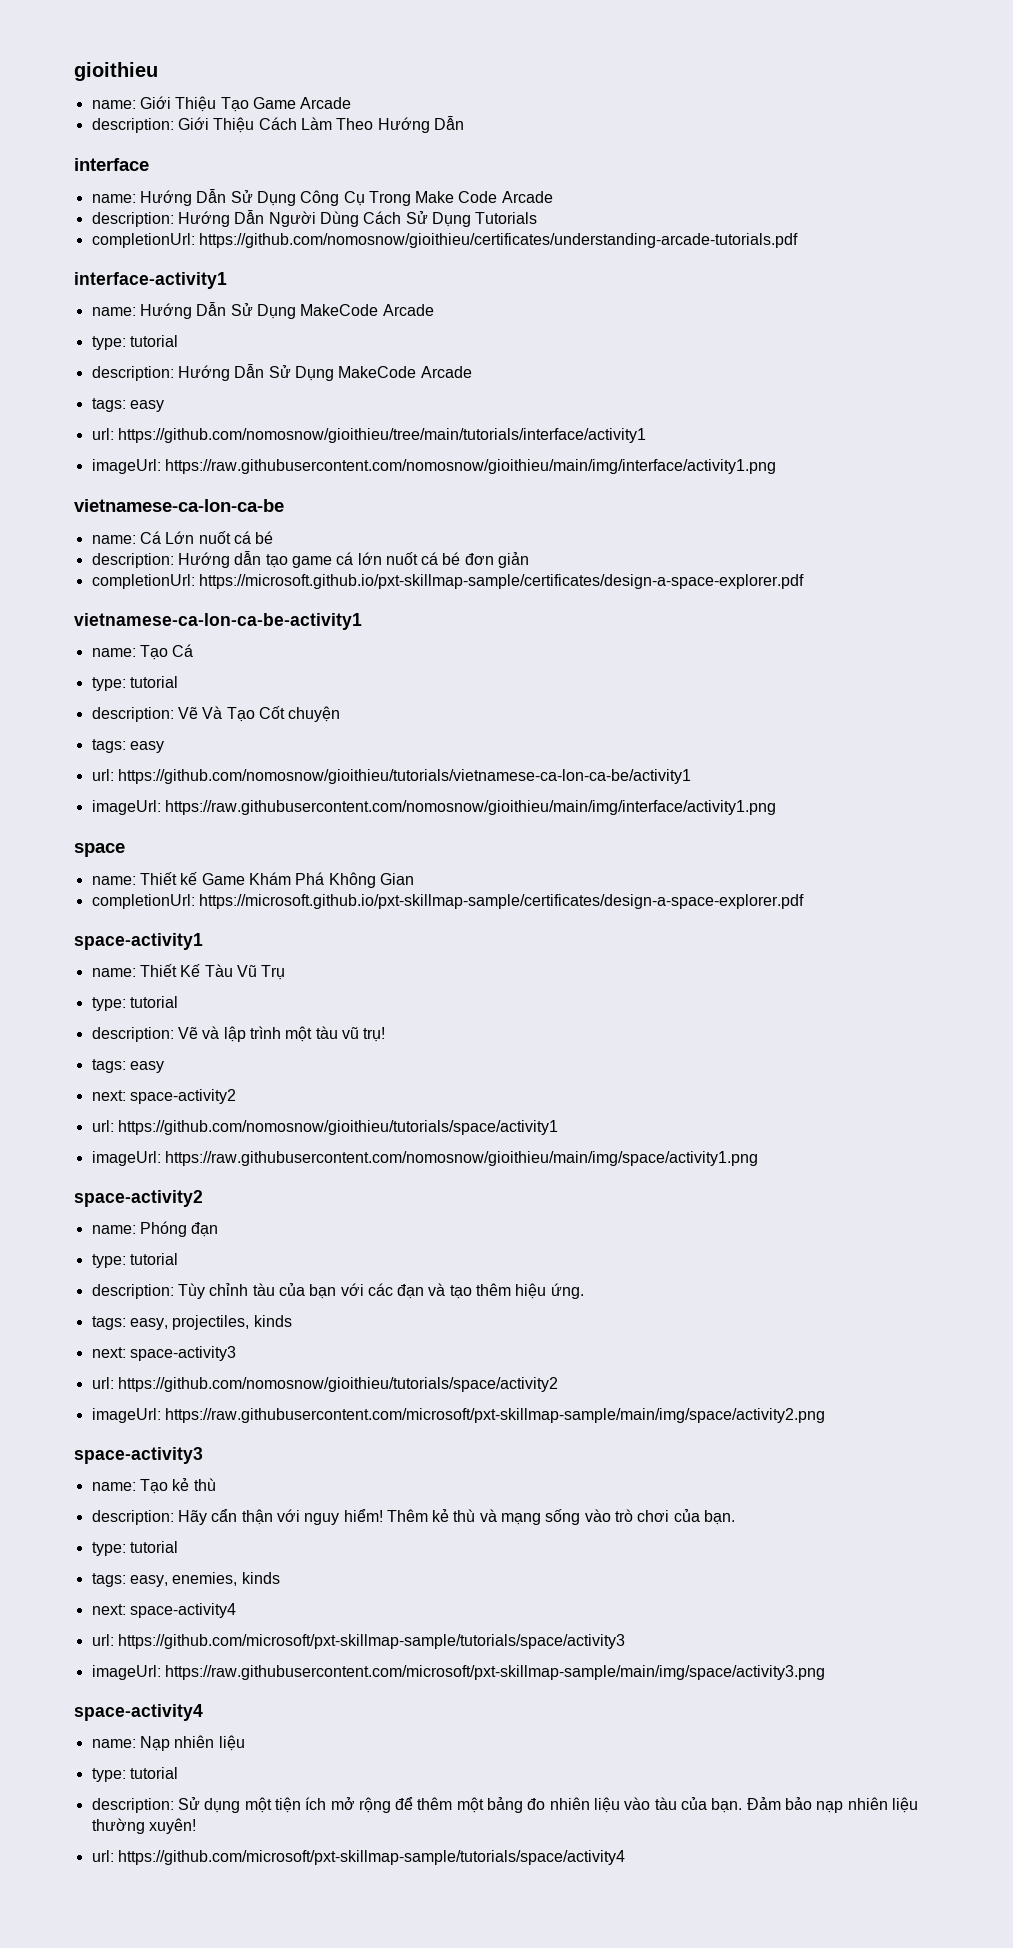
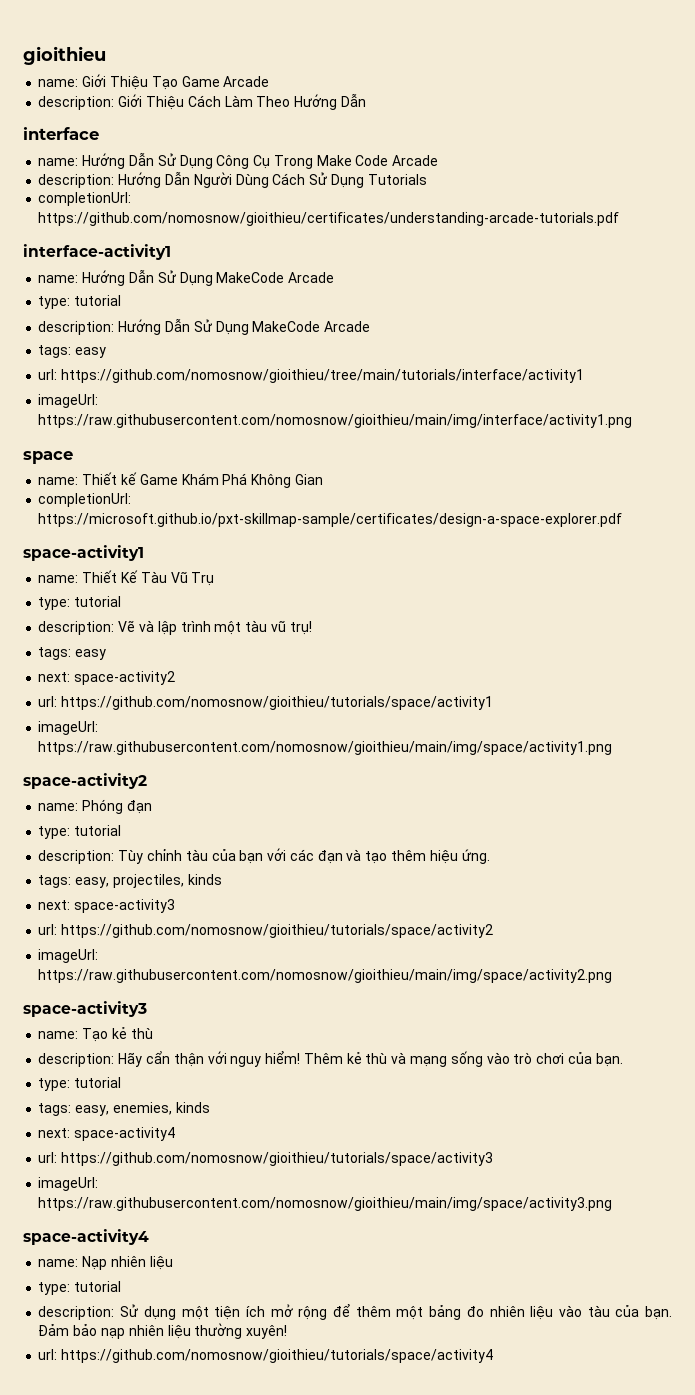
[74,499,284,512] [91,531,274,544] [91,551,530,568] [91,574,804,589] [74,613,362,630] [91,644,194,660] [91,676,178,691] [91,706,341,722] [91,739,164,753] [91,769,691,784] [91,800,776,815] // vietnamese-ca-lon-ca-be // name: Cá Lớn nuốt cá bé // description: Hướng dẫn tạo game cá lớn nuốt cá bé đơn giản // completionUrl: https://microsoft.github.io/pxt-skillmap-sample/certificates/design-a-space-explorer.pdf // vietnamese-ca-lon-ca-be-activity1 // name: Tạo Cá // type: tutorial // description: Vẽ Và Tạo Cốt chuyện // tags: easy // url: https://github.com/nomosnow/gioithieu/tutorials/vietnamese-ca-lon-ca-be/activity1 // imageUrl: https://raw.githubusercontent.com/nomosnow/gioithieu/main/img/interface/activity1.png -> (633, 421) none
[164,1408,825,1423] https://raw.githubusercontent.com/microsoft/pxt-skillmap-sample/main/img/space/activity2.png -> [38,969,613,983] https://raw.githubusercontent.com/nomosnow/gioithieu/main/img/space/activity2.png
[117,1634,625,1649] [91,1665,825,1680] https://github.com/microsoft/pxt-skillmap-sample/tutorials/space/activity3 // imageUrl: https://raw.githubusercontent.com/microsoft/pxt-skillmap-sample/main/img/space/activity3.png -> [61,1152,494,1166] [38,1177,99,1191] [38,1197,613,1211] https://github.com/nomosnow/gioithieu/tutorials/space/activity3 // imageUrl: https://raw.githubusercontent.com/nomosnow/gioithieu/main/img/space/activity3.png
[117,1850,625,1865] https://github.com/microsoft/pxt-skillmap-sample/tutorials/space/activity4 -> [61,1349,494,1363] https://github.com/nomosnow/gioithieu/tutorials/space/activity4

